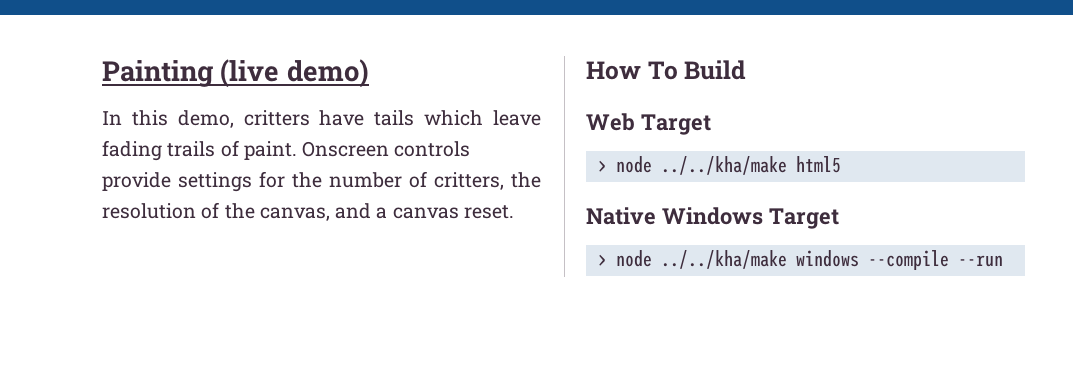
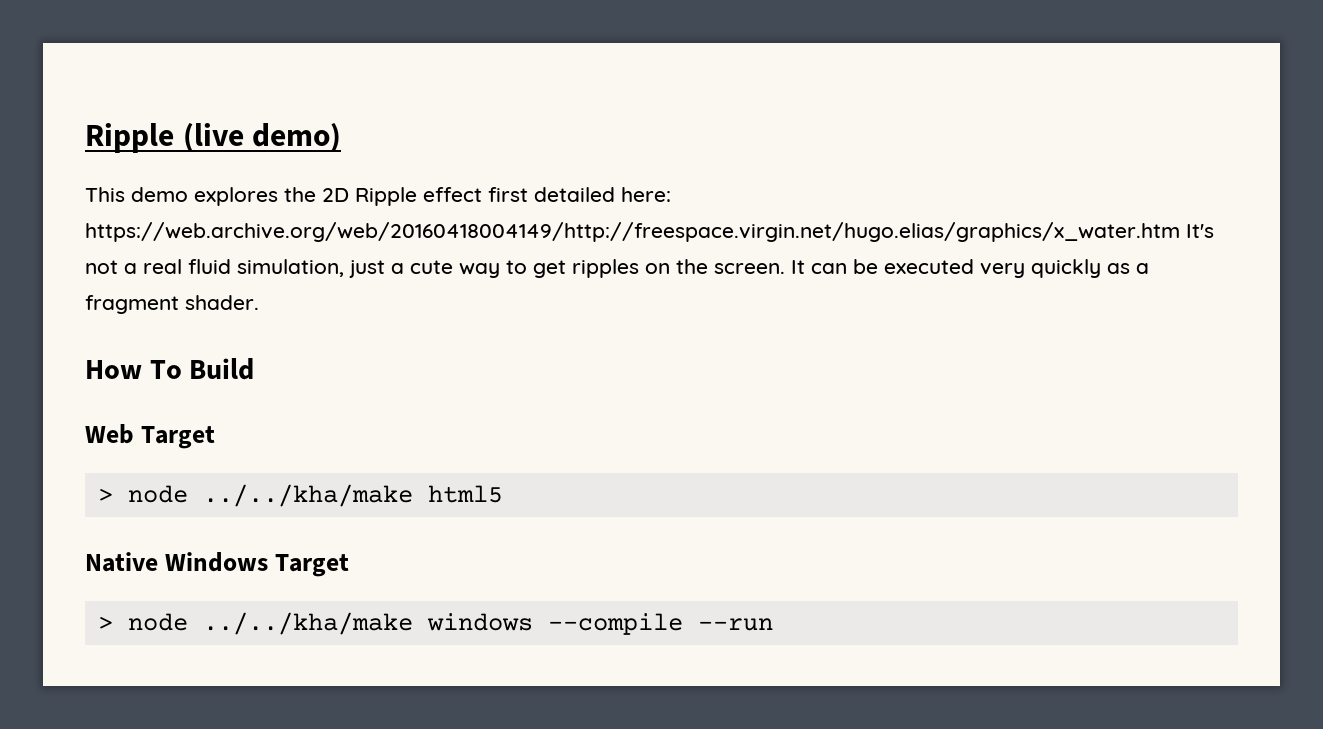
[102,60,213,87] Painting -> [85,123,174,153] Ripple
[102,110,541,128] [102,140,471,161] [102,171,541,192] [102,202,514,221] In this demo, critters have tails which leave fading trails of paint. Onscreen controls provide settings for the number of critters, the resolution of the canvas, and a canvas reset. -> [85,187,671,206] [85,222,1214,242] [85,259,1149,278] [85,295,259,314] This demo explores the 2D Ripple effect first detailed here: https://web.archive.org/web/20160418004149/http://freespace.virgin.net/hugo.elias/graphics/x_water.htm It's not a real fluid simulation, just a cute way to get ripples on the screen. It can be executed very quickly as a fragment shader.

